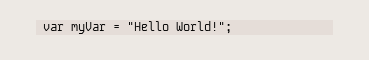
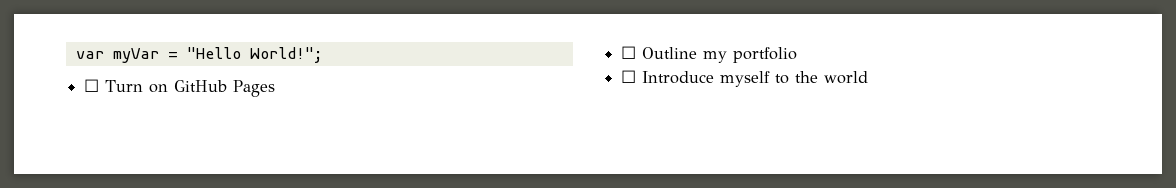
(232, 27) none -> [84,79,276,97] [621,46,798,63] [621,70,869,87] // ☐ Turn on GitHub Pages // ☐ Outline my portfolio // ☐ Introduce myself to the world

